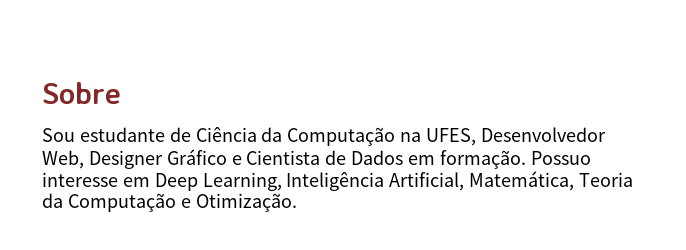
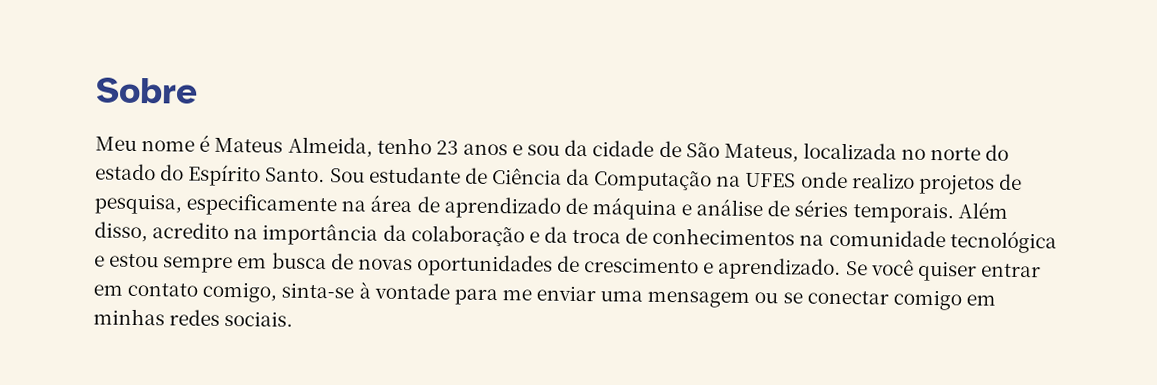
(121, 93) none -> [95,134,1010,163] [95,163,326,187] Meu nome é Mateus Almeida, tenho 23 anos e sou da cidade de São Mateus, localizada no norte do estado do Espírito Santo.
[426,127,606,146] [42,149,591,169] [42,171,634,191] [42,193,297,212] UFES, Desenvolvedor Web, Designer Gráfico e Cientista de Dados em formação. Possuo interesse em Deep Learning, Inteligência Artificial, Matemática, Teoria da Computação e Otimização. -> [745,171,1022,195] [94,193,1008,224] [94,221,1057,254] [94,252,1041,282] [93,281,996,311] [93,308,294,327] UFES onde realizo projetos de pesquisa, especificamente na área de aprendizado de máquina e análise de séries temporais. Além disso, acredito na importância da colaboração e da troca de conhecimentos na comunidade tecnológica e estou sempre em busca de novas oportunidades de crescimento e aprendizado. Se você quiser entrar em contato comigo, sinta-se à vontade para me enviar uma mensagem ou se conectar comigo em minhas redes sociais.

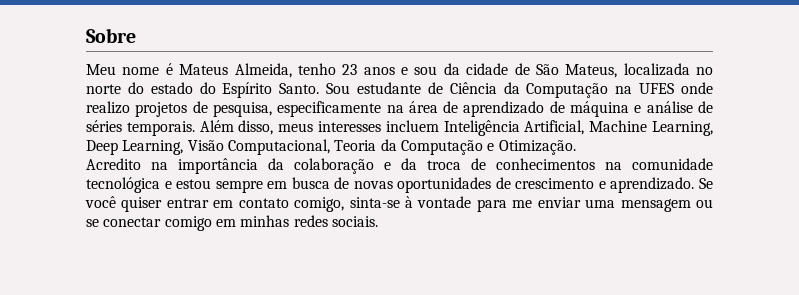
[152,222,230,240] acredito -> [278,120,713,136] [86,139,576,155] [86,158,141,170] meus interesses incluem Inteligência Artificial, Machine Learning, Deep Learning, Visão Computacional, Teoria da Computação e Otimização. // Acredito

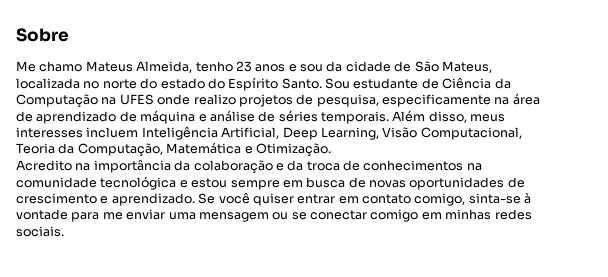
[86,63,173,75] Meu nome é -> [16,61,83,72] Me chamo
[589,120,713,136] Machine Learning, -> (280, 133) none
[400,140,483,155] Computação -> [77,142,242,157] Computação, Matemática

